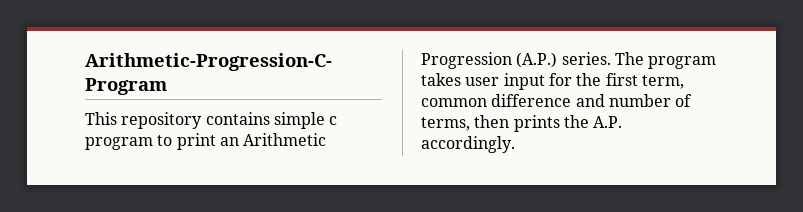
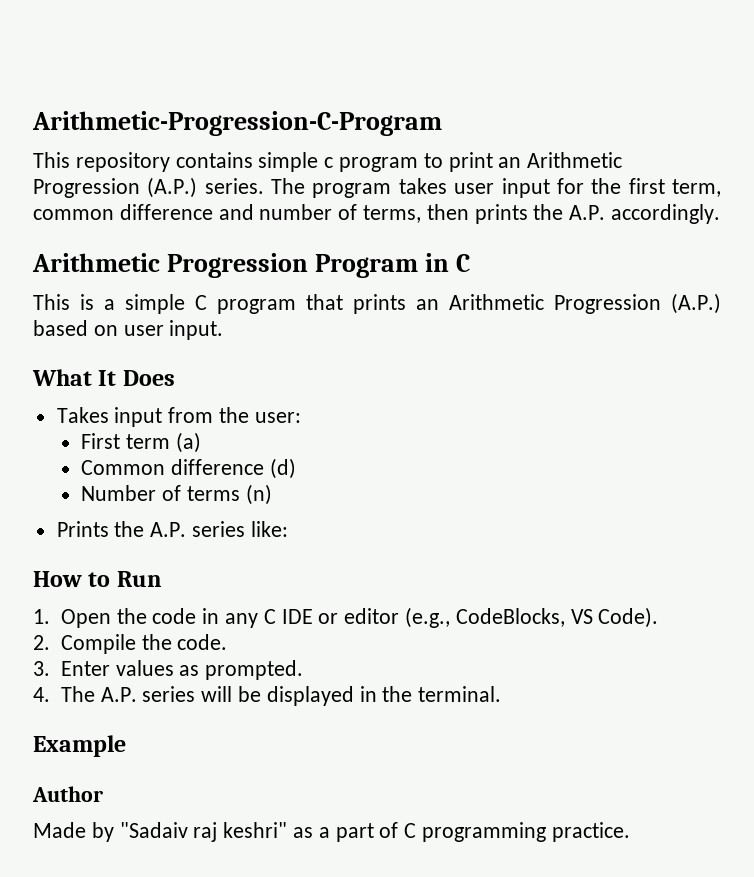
(515, 144) none -> [32,253,471,278] [33,293,721,314] [33,320,224,340] [32,369,175,386] [56,407,301,427] [81,432,201,453] [81,458,296,479] [81,484,272,505] [56,521,288,537] [33,571,162,587] [33,607,659,628] [33,634,228,654] [33,660,304,680] [33,686,502,706] [33,735,126,757] [32,786,103,802] [33,822,630,842] // Arithmetic Progression Program in C // This is a simple C program that prints an Arithmetic Progression (A.P.) based on user input. // What It Does // Takes input from the user: // First term (a) // Common difference (d) // Number of terms (n) // Prints the A.P. series like: // How to Run // 1. Open the code in any C IDE or editor (e.g., CodeBlocks, VS Code). // 2. Compile the code. // 3. Enter values as prompted. // 4. The A.P. series will be displayed in the terminal. // Example // Author // Made by "Sadaiv raj keshri" as a part of C programming practice.

